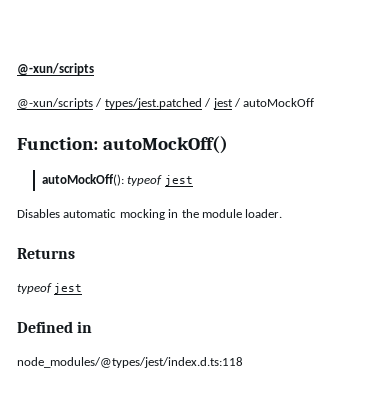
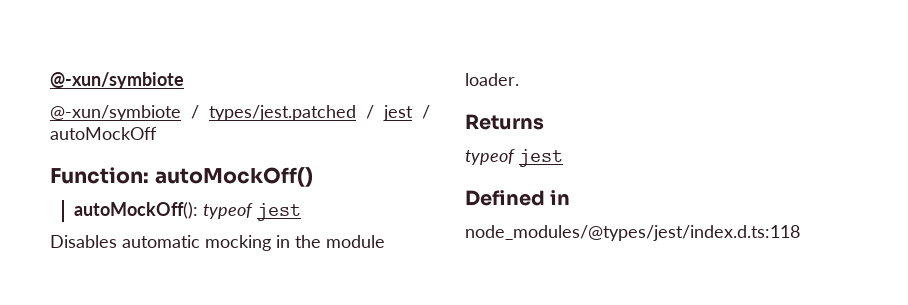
[17,63,94,76] [17,98,93,109] @-xun/scripts // @-xun/scripts -> [50,72,184,89] [50,105,181,121] @-xun/symbiote // @-xun/symbiote

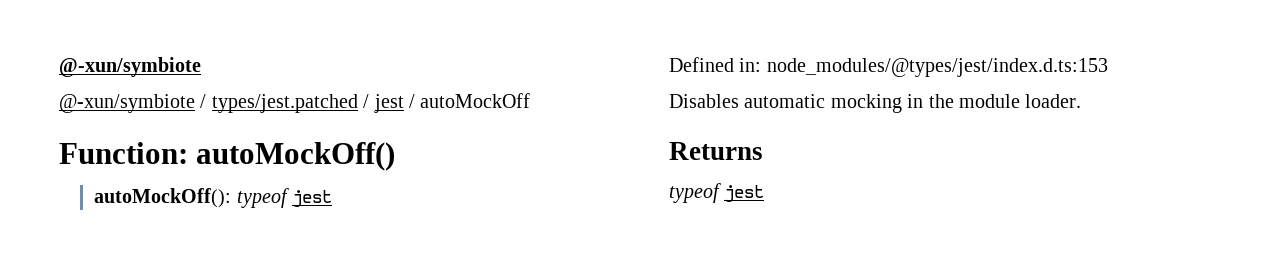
(302, 212) none -> [669,57,1108,77] // Defined in: node_modules/@types/jest/index.d.ts:153
[465,190,571,206] [465,225,800,241] // Defined in // node_modules/@types/jest/index.d.ts:118 -> (765, 193) none

